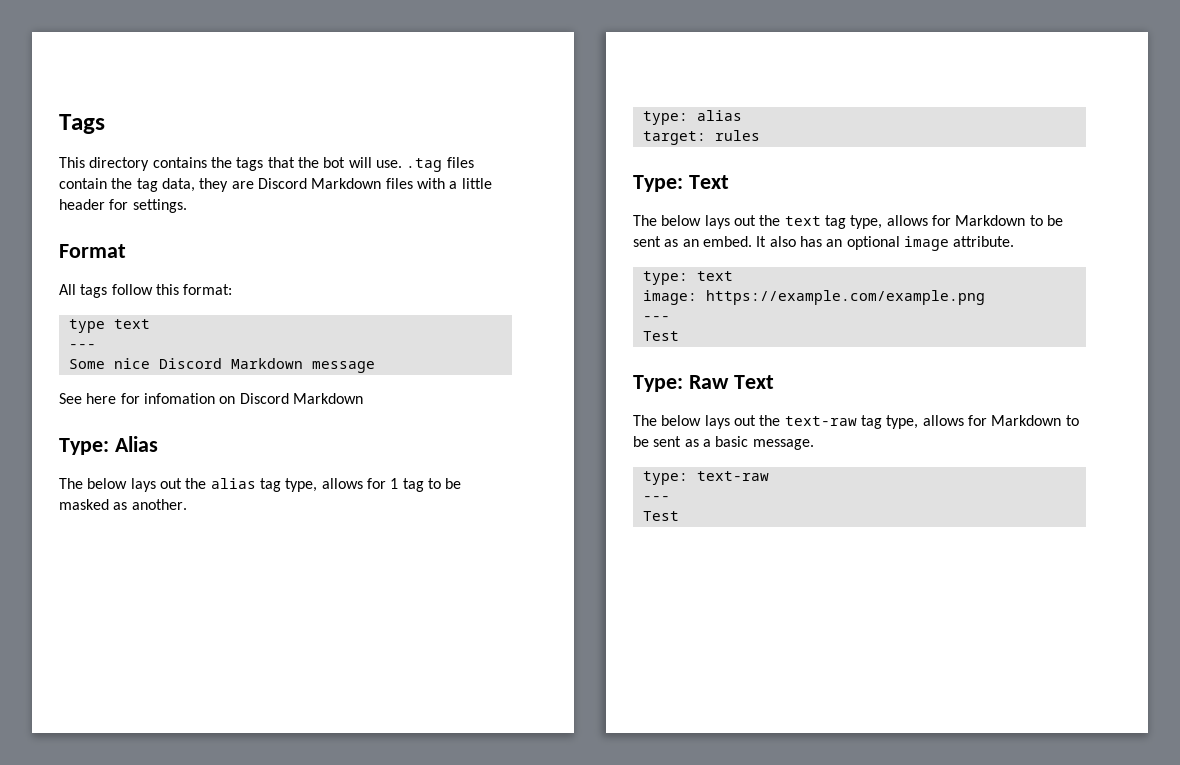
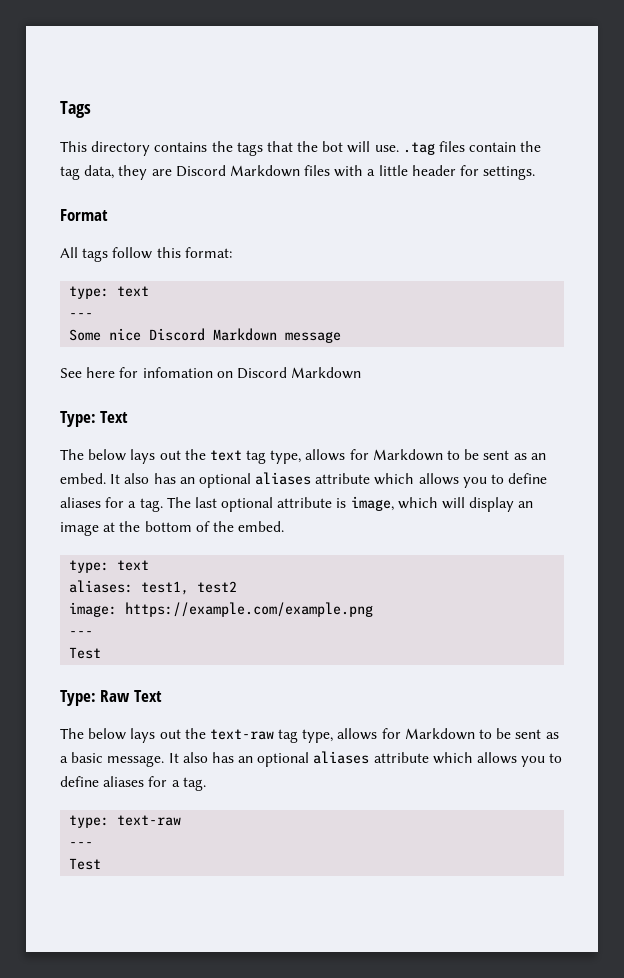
[68,319,105,333] type -> [69,286,110,299] type:
[59,436,158,455] [59,478,462,492] [59,499,187,510] [642,110,742,125] [642,130,760,145] // Type: Alias // The below lays out the alias tag type, allows for 1 tag to be masked as another. // type: alias // target: rules -> (362, 373) none
[903,236,1015,251] [642,271,733,285] image attribute. // type: text -> [255,472,548,488] [60,496,534,512] [60,521,285,536] [69,560,150,573] [69,580,238,595] aliases attribute which allows you to define aliases for a tag. The last optional attribute is image, which will display an image at the bottom of the embed. // type: text // aliases: test1, test2
(814, 444) none -> [168,751,563,767] [60,776,206,791] It also has an optional aliases attribute which allows you to define aliases for a tag.

